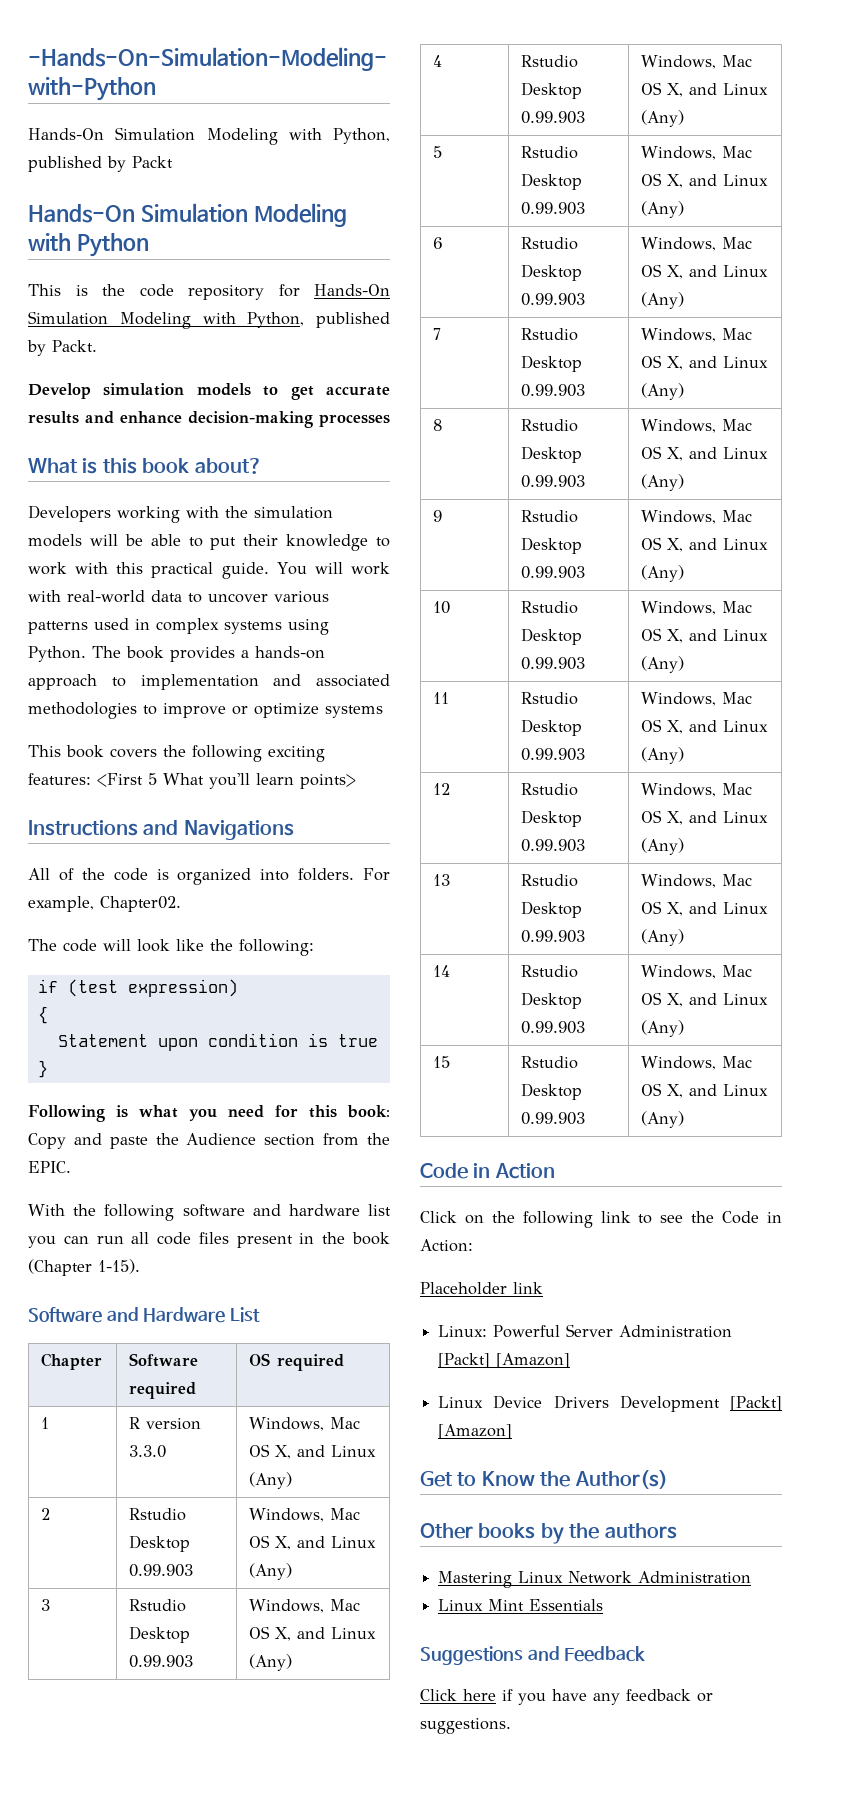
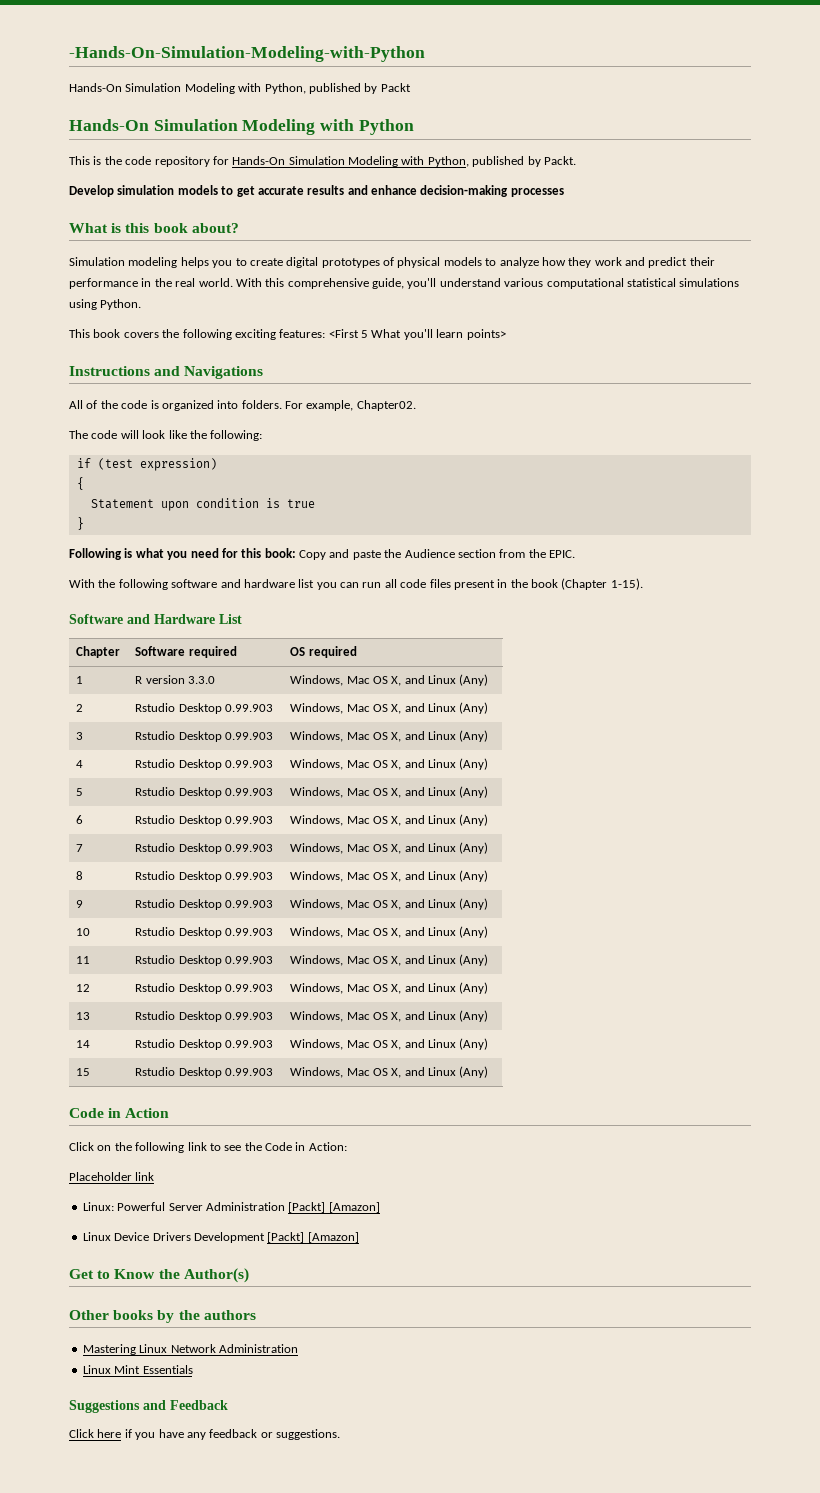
[28,505,333,523] [28,534,390,551] [28,562,390,579] [28,590,329,603] [28,618,329,635] [28,646,325,662] [28,674,390,690] [28,702,383,719] Developers working with the simulation models will be able to put their knowledge to work with this practical guide. You will work with real-world data to uncover various patterns used in complex systems using Python. The book provides a hands-on approach to implementation and associated methodologies to improve or optimize systems -> [69,257,715,268] [69,278,740,289] [69,299,142,310] Simulation modeling helps you to create digital prototypes of physical models to analyze how they work and predict their performance in the real world. With this comprehensive guide, you'll understand various computational statistical simulations using Python.

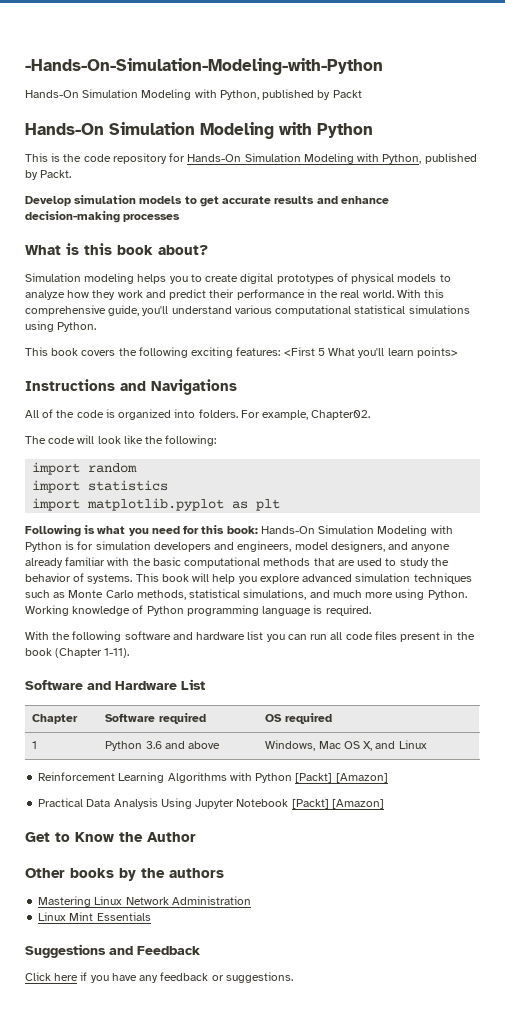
[76,458,217,471] [76,477,84,490] [90,498,315,511] [76,517,84,530] if (test expression) // { // Statement upon condition is true // } -> [32,462,138,475] [32,480,169,493] [32,498,281,511] import random // import statistics // import matplotlib.pyplot as plt
[299,549,575,560] Copy and paste the Audience section from the EPIC. -> [260,525,453,536] [25,541,451,552] [25,557,449,568] [25,573,472,584] [25,589,467,600] [25,605,371,616] Hands-On Simulation Modeling with Python is for simulation developers and engineers, model designers, and anyone already familiar with the basic computational methods that are used to study the behavior of systems. This book will help you explore advanced simulation techniques such as Monte Carlo methods, statistical simulations, and much more using Python. Working knowledge of Python programming language is required.
[610,578,643,590] 1-15). -> [104,648,130,658] 1-11).
[135,675,215,684] [290,674,489,686] [76,704,84,712] [135,703,273,714] [290,702,489,714] [76,732,84,740] [135,731,273,742] [290,730,489,742] [76,760,84,768] [135,759,273,770] [290,758,489,770] [76,788,84,796] [135,787,273,798] [290,786,489,798] [76,815,84,824] [135,815,273,826] [290,814,489,826] [76,844,84,852] [135,843,273,854] [290,842,489,854] [76,871,84,880] [135,871,273,882] [290,870,489,882] [76,900,84,908] [135,899,273,910] [290,898,489,910] [76,928,91,936] [135,927,273,938] [290,926,489,938] [76,956,91,964] [135,955,273,966] [290,954,489,966] [76,984,91,992] [135,983,273,994] [290,982,489,994] [76,1012,91,1020] [135,1011,273,1022] [290,1010,489,1022] [76,1040,91,1048] [135,1039,273,1050] [290,1038,489,1050] [76,1068,91,1076] [135,1067,273,1078] [290,1066,489,1078] [69,1108,170,1118] [69,1142,347,1153] [69,1172,155,1181] [82,1202,380,1213] [82,1232,265,1243] R version 3.3.0 | Windows, Mac OS X, and Linux (Any) // 2 | Rstudio Desktop 0.99.903 | Windows, Mac OS X, and Linux (Any) // 3 | Rstudio Desktop 0.99.903 | Windows, Mac OS X, and Linux (Any) // 4 | Rstudio Desktop 0.99.903 | Windows, Mac OS X, and Linux (Any) // 5 | Rstudio Desktop 0.99.903 | Windows, Mac OS X, and Linux (Any) // 6 | Rstudio Desktop 0.99.903 | Windows, Mac OS X, and Linux (Any) // 7 | Rstudio Desktop 0.99.903 | Windows, Mac OS X, and Linux (Any) // 8 | Rstudio Desktop 0.99.903 | Windows, Mac OS X, and Linux (Any) // 9 | Rstudio Desktop 0.99.903 | Windows, Mac OS X, and Linux (Any) // 10 | Rstudio Desktop 0.99.903 | Windows, Mac OS X, and Linux (Any) // 11 | Rstudio Desktop 0.99.903 | Windows, Mac OS X, and Linux (Any) // 12 | Rstudio Desktop 0.99.903 | Windows, Mac OS X, and Linux (Any) // 13 | Rstudio Desktop 0.99.903 | Windows, Mac OS X, and Linux (Any) // 14 | Rstudio Desktop 0.99.903 | Windows, Mac OS X, and Linux (Any) // 15 | Rstudio Desktop 0.99.903 | Windows, Mac OS X, and Linux (Any) // Code in Action // Click on the following link to see the Code in Action: // Placeholder link // Linux: Powerful Server Administration [Packt] [Amazon] // Linux Device Drivers Development -> [105,741,221,751] [265,740,427,751] [38,772,388,783] [38,798,289,809] Python 3.6 and above | Windows, Mac OS X, and Linux // Reinforcement Learning Algorithms with Python [Packt] [Amazon] // Practical Data Analysis Using Jupyter Notebook
[183,1268,249,1283] Author(s) -> [147,832,196,842] Author

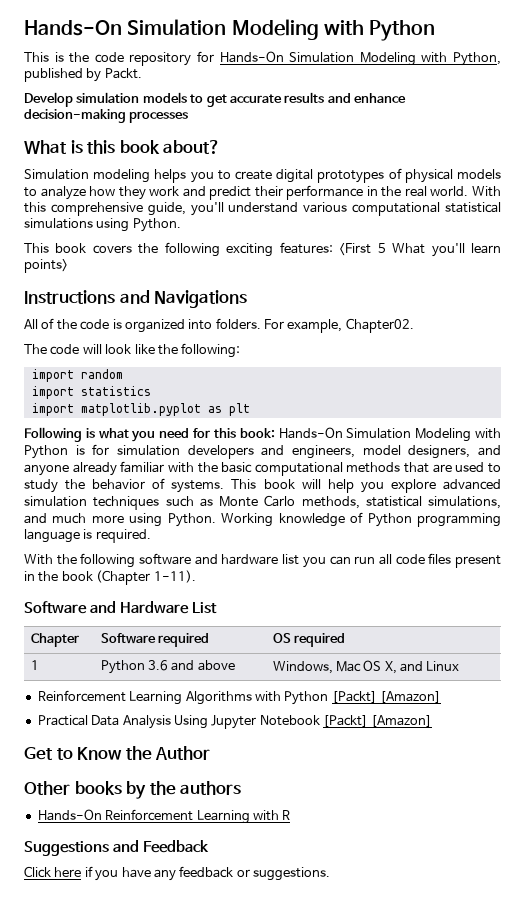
[25,58,383,75] [25,89,362,100] -Hands-On-Simulation-Modeling-with-Python // Hands-On Simulation Modeling with Python, published by Packt // -> (24, 28) none
[38,896,251,907] [38,912,151,921] Mastering Linux Network Administration // Linux Mint Essentials -> [37,809,291,824] Hands-On Reinforcement Learning with R

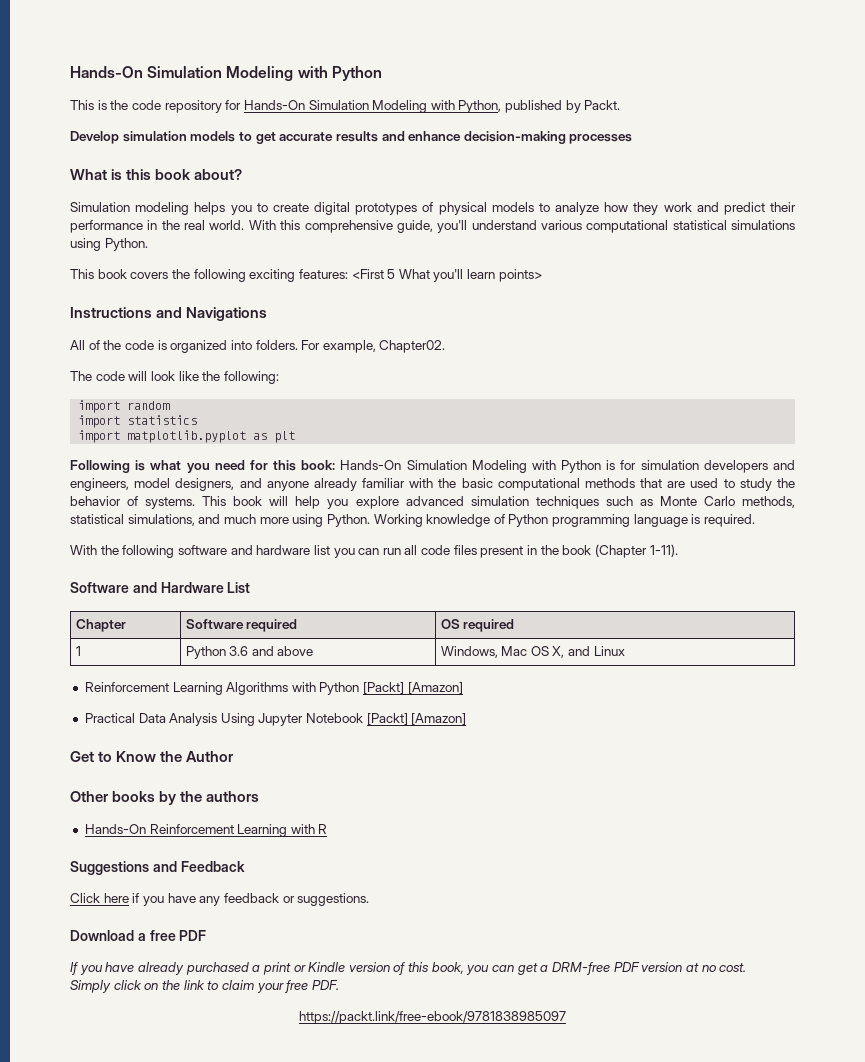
(330, 874) none -> [70,930,207,941] [70,962,747,975] [70,980,339,993] [299,1011,566,1024] // Download a free PDF // If you have already purchased a print or Kindle version of this book, you can get a DRM-free PDF version at no cost. // Simply click on the link to claim your free PDF. // https://packt.link/free-ebook/9781838985097

